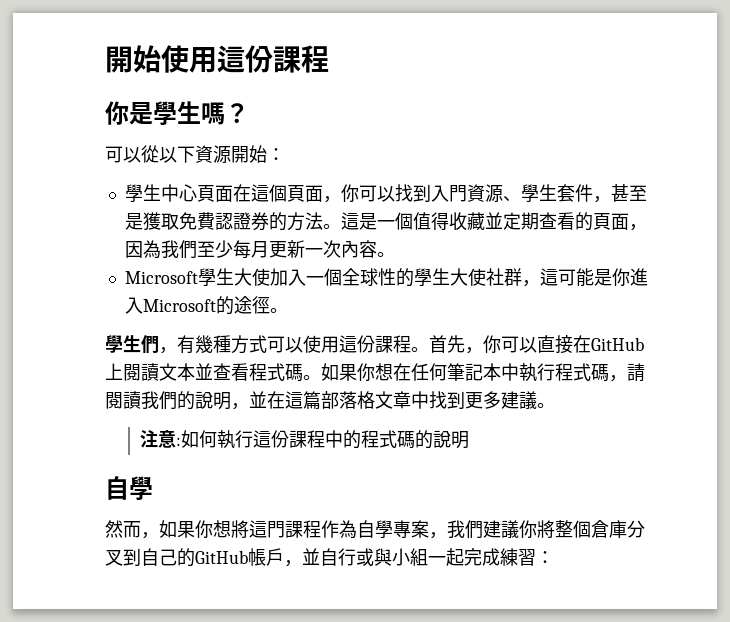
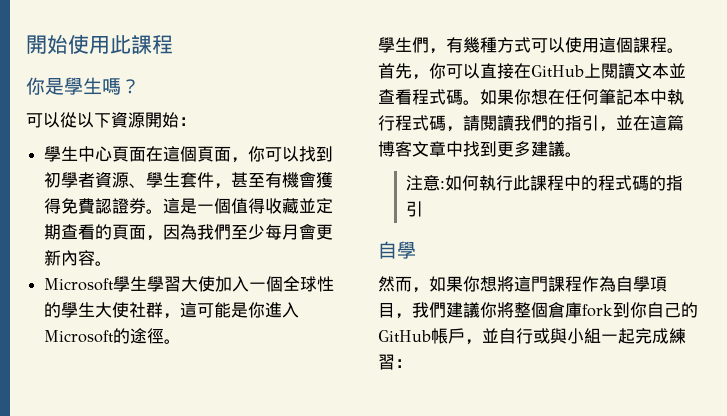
[217,45,273,73] 這份 -> [110,35,131,54] 此
[430,185,467,202] 入門 -> [44,172,96,188] 初學者
[124,212,179,231] 是獲取 -> [265,171,334,188] [44,198,62,214] 有機會獲得
[268,212,323,231] 的方法 -> (147, 206) none
[268,240,341,258] 更新一次 -> [299,223,334,240] [44,250,62,266] 會更新
(234, 276) none -> [147,276,182,292] 學習
[357,335,375,353] 份 -> [616,37,633,53] 個
[195,391,231,410] 說明 -> [565,115,599,131] 指引
[321,391,375,409] 部落格 -> [378,141,412,157] 博客
[253,430,290,448] 這份 -> [512,175,530,191] 此
[433,430,470,449] 說明 -> [665,175,683,191] [405,201,423,217] 指引
[393,520,429,538] 專案 -> [650,276,667,292] [378,302,395,318] 項目
[627,520,645,538] [105,548,141,566] 分叉到 -> [582,302,647,318] fork到你

